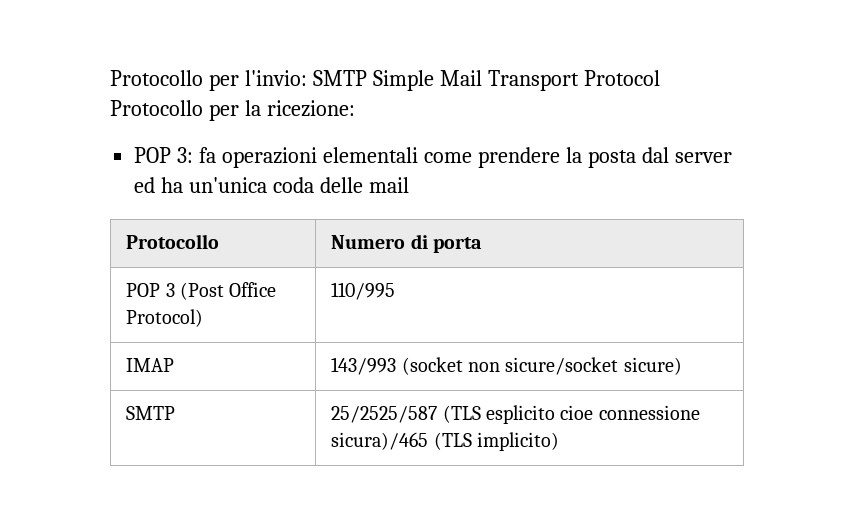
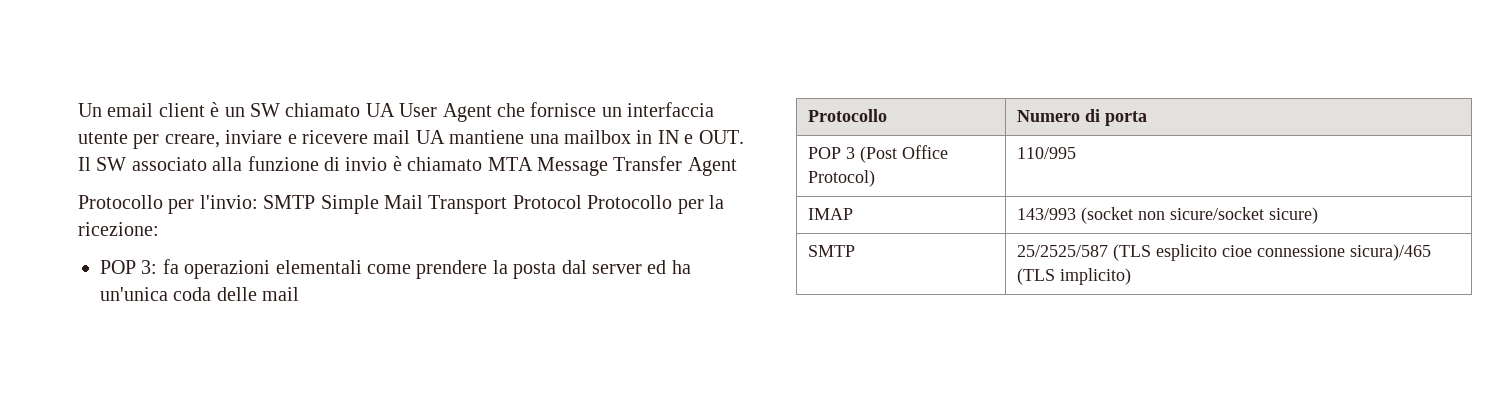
(110, 78) none -> [78,102,715,122] [78,130,744,149] [78,156,737,176] Un email client è un SW chiamato UA User Agent che fornisce un interfaccia utente per creare, inviare e ricevere mail UA mantiene una mailbox in IN e OUT. Il SW associato alla funzione di invio è chiamato MTA Message Transfer Agent //

